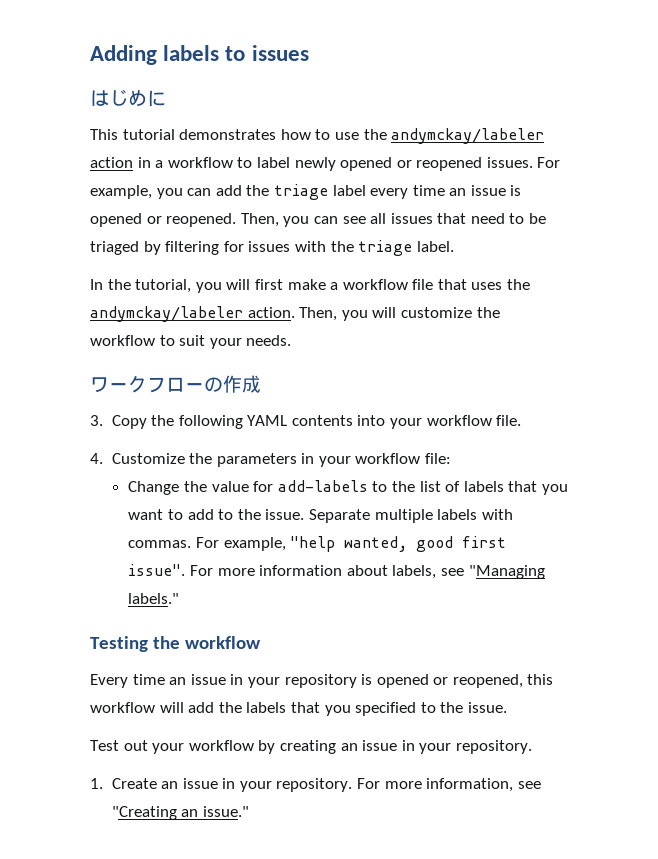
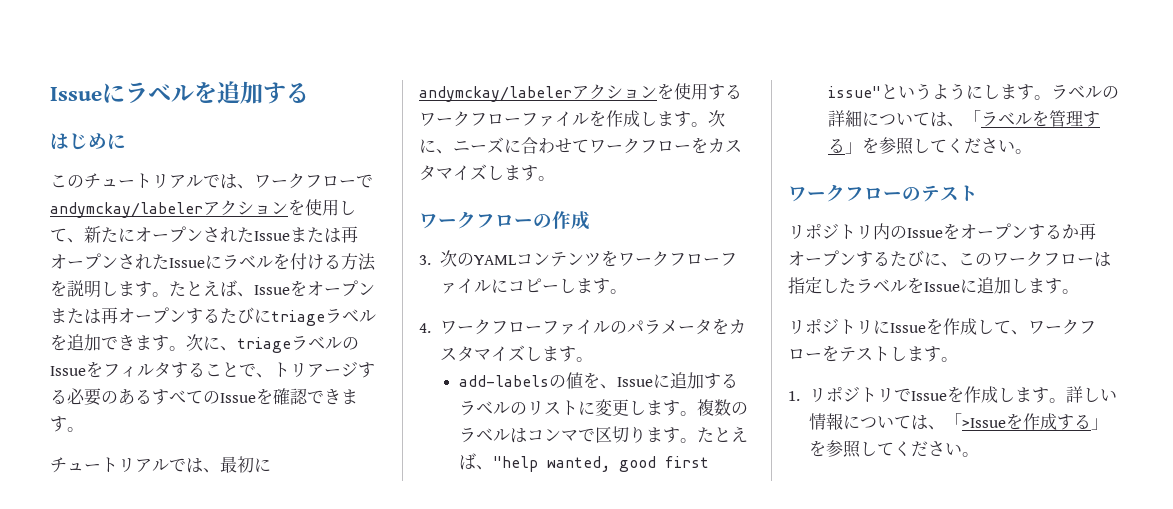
[90,45,309,65] [90,89,166,107] [90,128,545,144] [90,157,561,171] [90,184,522,200] [90,213,547,227] [90,240,454,256] [90,279,531,293] [90,306,500,322] [90,335,292,349] Adding labels to issues // はじめに // This tutorial demonstrates how to use the andymckay/labeler action in a workflow to label newly opened or reopened issues. For example, you can add the triage label every time an issue is opened or reopened. Then, you can see all issues that need to be triaged by filtering for issues with the triage label. // In the tutorial, you will first make a workflow file that uses the andymckay/labeler action. Then, you will customize the workflow to suit your needs. -> [50,81,309,104] [50,133,126,150] [50,173,373,189] [50,199,356,218] [50,226,358,243] [50,253,376,271] [50,280,375,298] [50,307,376,326] [50,334,359,353] [50,361,375,378] [50,388,358,406] [50,416,84,432] [50,456,271,473] [419,83,742,102] [419,110,725,127] [419,137,742,154] [419,164,555,181] Issueにラベルを追加する // はじめに // このチュートリアルでは、ワークフローでandymckay/labelerアクションを使用して、新たにオープンされたIssueまたは再オープンされたIssueにラベルを付ける方法を説明します。たとえば、Issueをオープンまたは再オープンするたびにtriageラベルを追加できます。次に、triageラベルのIssueをフィルタすることで、トリアージする必要のあるすべてのIssueを確認できます。 // チュートリアルでは、最初にandymckay/labelerアクションを使用するワークフローファイルを作成します。次に、ニーズに合わせてワークフローをカスタマイズします。
[111,415,522,429] [90,453,452,467] [128,480,568,495] [128,509,513,523] [128,536,507,552] [128,564,545,579] [128,593,180,604] [90,636,261,652] [90,674,554,688] [90,702,507,716] [90,740,532,754] [90,778,541,792] [111,806,249,820] Copy the following YAML contents into your workflow file. // 4. Customize the parameters in your workflow file: // Change the value for add-labels to the list of labels that you want to add to the issue. Separate multiple labels with commas. For example, "help wanted, good first issue". For more information about labels, see "Managing labels." // Testing the workflow // Every time an issue in your repository is opened or reopened, this workflow will add the labels that you specified to the issue. // Test out your workflow by creating an issue in your repository. // 1. Create an issue in your repository. For more information, see "Creating an issue." -> [440,250,738,267] [440,278,628,294] [419,318,747,335] [440,345,594,362] [459,372,739,389] [459,399,749,416] [459,426,749,443] [459,453,710,472] [828,83,1120,100] [828,110,1101,127] [828,137,1033,155] [788,184,978,202] [788,223,1096,240] [788,250,1111,267] [788,277,1079,294] [788,318,1096,335] [788,345,958,362] [788,386,1118,403] [809,413,1109,430] [809,440,980,458] 次のYAMLコンテンツをワークフローファイルにコピーします。 // 4.ワークフローファイルのパラメータをカスタマイズします。 // add-labelsの値を、Issueに追加するラベルのリストに変更します。複数のラベルはコンマで区切ります。たとえば、"help wanted, good first issue"というようにします。ラベルの詳細については、「ラベルを管理する」を参照してください。 // ワークフローのテスト // リポジトリ内のIssueをオープンするか再オープンするたびに、このワークフローは指定したラベルをIssueに追加します。 // リポジトリにIssueを作成して、ワークフローをテストします。 // 1.リポジトリでIssueを作成します。詳しい情報については、「>Issueを作成する」を参照してください。

